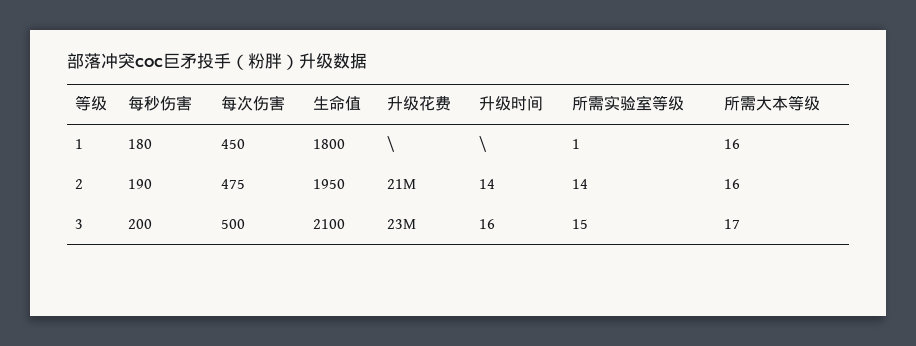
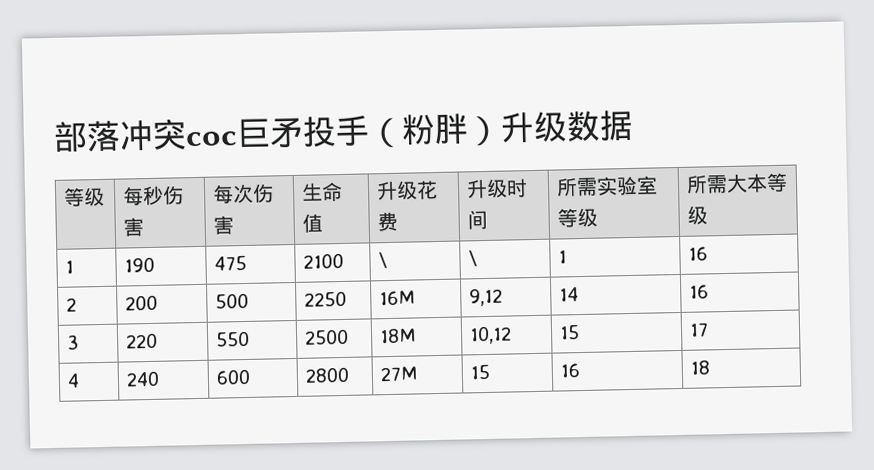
[127,139,152,149] [220,139,245,149] [312,139,345,149] 180 | 450 | 1800 -> [123,256,155,273] [213,254,247,271] [302,252,344,269] 190 | 475 | 2100
[127,179,152,189] [220,179,245,189] [312,179,345,189] [386,179,416,189] [478,179,495,189] [571,179,588,189] [723,179,740,189] [74,219,83,229] [127,219,152,229] [220,219,245,229] [312,219,345,229] [386,219,416,229] [478,219,495,229] [571,219,588,229] [723,219,740,229] 190 | 475 | 1950 | 21M | 14 | 14 | 16 // 3 | 200 | 500 | 2100 | 23M | 16 | 15 | 17 -> [124,294,158,311] [214,292,249,309] [303,290,347,307] [378,290,415,306] [468,288,503,307] [558,287,579,302] [688,284,709,299] [65,334,79,350] [124,332,158,349] [214,330,250,347] [303,328,349,345] [378,328,416,344] [468,325,512,345] [558,324,580,340] [688,322,709,337] [66,373,80,388] [125,370,160,387] [215,368,251,385] [304,366,350,383] [379,366,418,382] [469,363,491,380] [559,363,580,378] [689,360,710,375] 200 | 500 | 2250 | 16M | 9,12 | 14 | 16 // 3 | 220 | 550 | 2500 | 18M | 10,12 | 15 | 17 // 4 | 240 | 600 | 2800 | 27M | 15 | 16 | 18

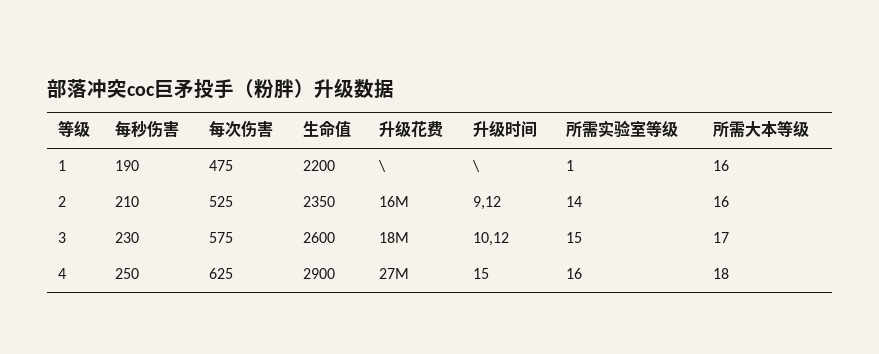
[302,252,344,269] 2100 -> [302,160,335,171] 2200
[124,294,158,311] [214,292,249,309] [303,290,347,307] 200 | 500 | 2250 -> [114,196,139,207] [208,196,233,207] [302,196,335,207] 210 | 525 | 2350
[124,332,158,349] [214,330,250,347] [303,328,349,345] 220 | 550 | 2500 -> [114,232,139,243] [208,232,233,243] [302,232,335,243] 230 | 575 | 2600
[125,370,160,387] [215,368,251,385] [304,366,350,383] 240 | 600 | 2800 -> [114,268,139,279] [208,268,233,279] [302,268,335,279] 250 | 625 | 2900

